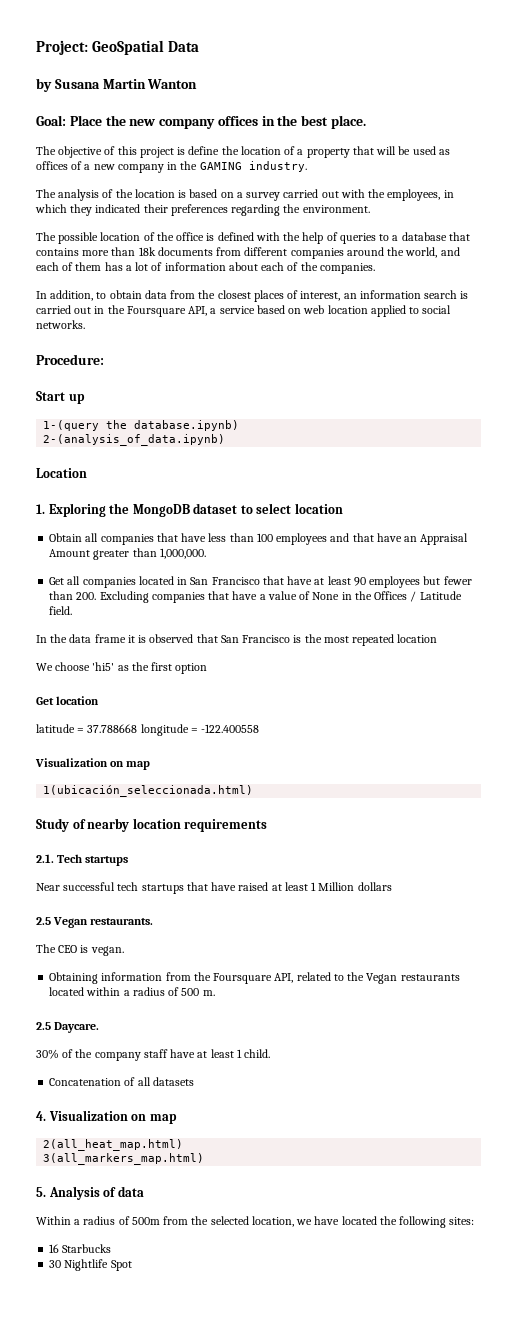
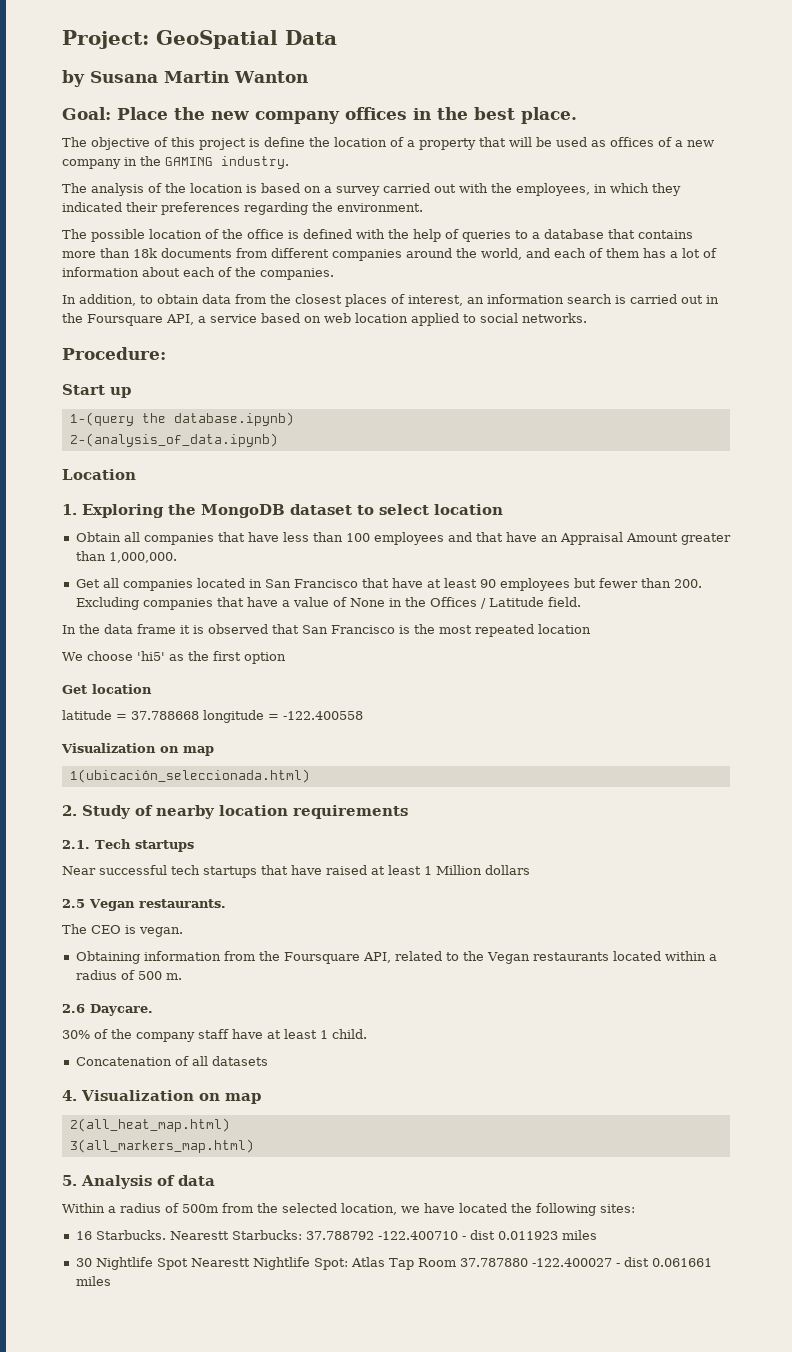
(254, 791) none -> [62,805,77,816] 2.
[36,1022,51,1030] 2.5 -> [62,1004,85,1013] 2.6
[62,1244,112,1253] [49,1259,132,1271] Starbucks // 30 Nightlife Spot -> [95,1230,597,1240] [75,1257,712,1270] [75,1276,111,1286] Starbucks. Nearestt Starbucks: 37.788792 -122.400710 - dist 0.011923 miles // 30 Nightlife Spot Nearestt Nightlife Spot: Atlas Tap Room 37.787880 -122.400027 - dist 0.061661 miles

